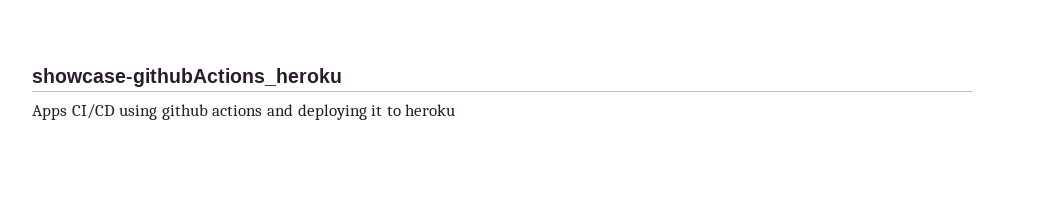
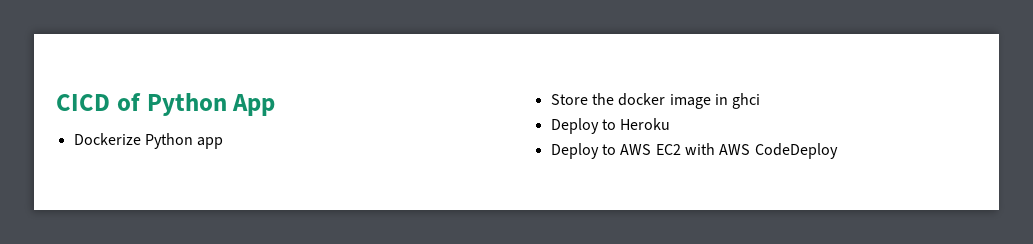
[32,68,342,87] [32,104,456,120] showcase-githubActions_heroku // Apps CI/CD using github actions and deploying it to heroku -> [56,93,276,116] [73,133,224,149] [550,93,761,109] [550,118,671,134] [550,143,838,159] CICD of Python App // Dockerize Python app // Store the docker image in ghci // Deploy to Heroku // Deploy to AWS EC2 with AWS CodeDeploy

